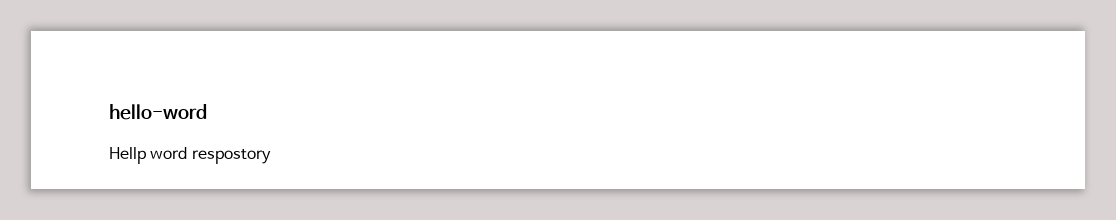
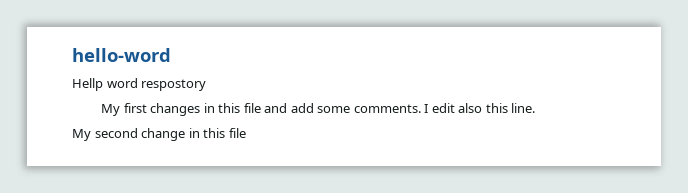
(271, 156) none -> [101,103,536,116] [72,128,246,141] // My first changes in this file and add some comments. I edit also this line. // My second change in this file

